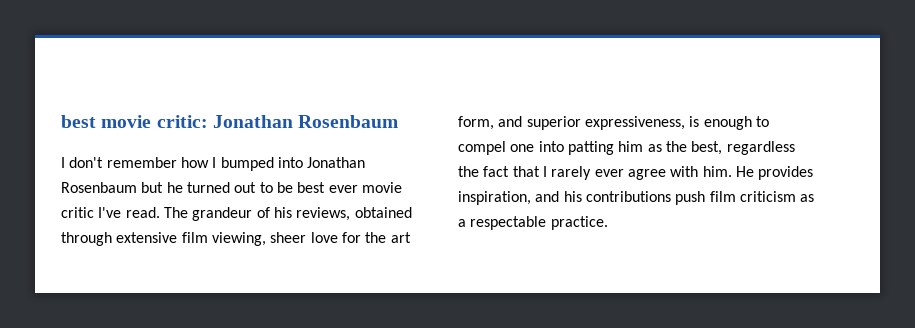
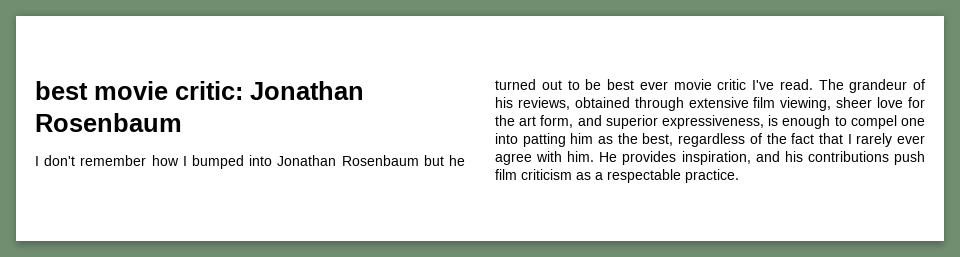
(795, 148) none -> [749,133,762,144] of

